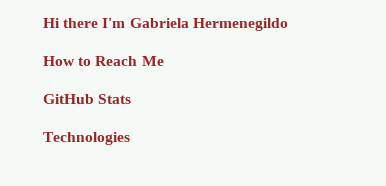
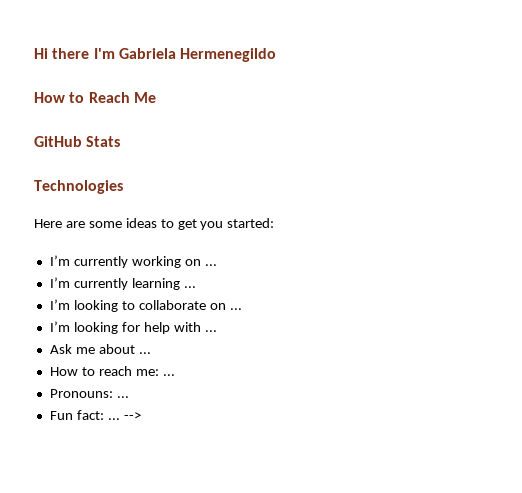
(130, 138) none -> [34,218,275,230] [49,255,217,268] [49,277,196,290] [49,299,242,312] [49,321,217,334] [49,344,151,354] [49,366,175,376] [49,389,129,398] [49,410,141,420] // Here are some ideas to get you started: // I’m currently working on ... // I’m currently learning ... // I’m looking to collaborate on ... // I’m looking for help with ... // Ask me about ... // How to reach me: ... // Pronouns: ... // Fun fact: ... -->

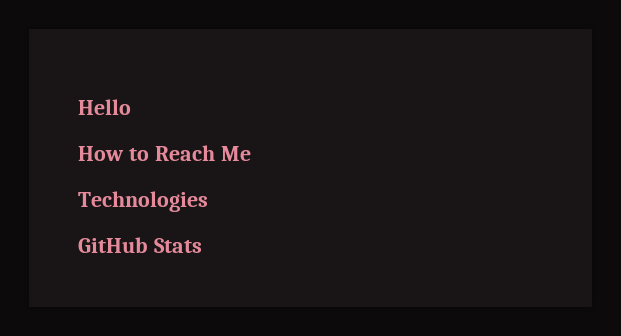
[34,48,277,62] Hi there I'm Gabriela Hermenegildo -> [78,99,131,115] Hello
(156, 97) none -> [78,191,208,212] // Technologies
[34,180,123,194] [34,218,275,230] [49,255,217,268] [49,277,196,290] [49,299,242,312] [49,321,217,334] [49,344,151,354] [49,366,175,376] [49,389,129,398] [49,410,141,420] // Technologies // Here are some ideas to get you started: // I’m currently working on ... // I’m currently learning ... // I’m looking to collaborate on ... // I’m looking for help with ... // Ask me about ... // How to reach me: ... // Pronouns: ... // Fun fact: ... --> -> (202, 245) none

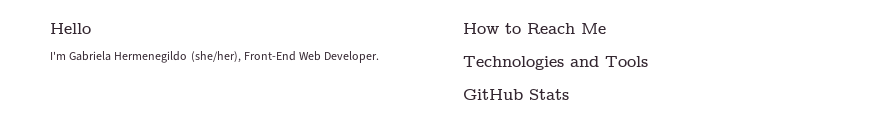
(131, 107) none -> [50,51,380,63] // I'm Gabriela Hermenegildo (she/her), Front-End Web Developer.
(208, 201) none -> [570,56,648,67] and Tools

